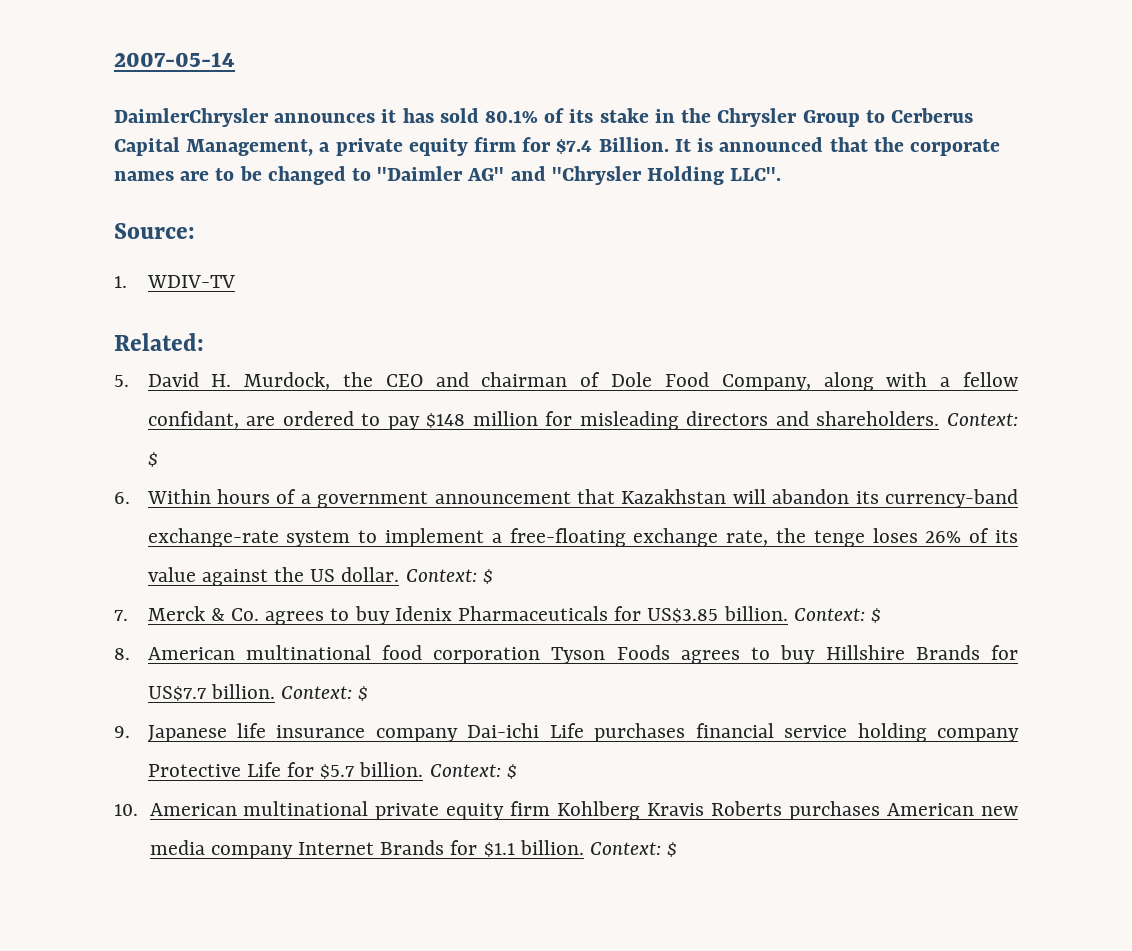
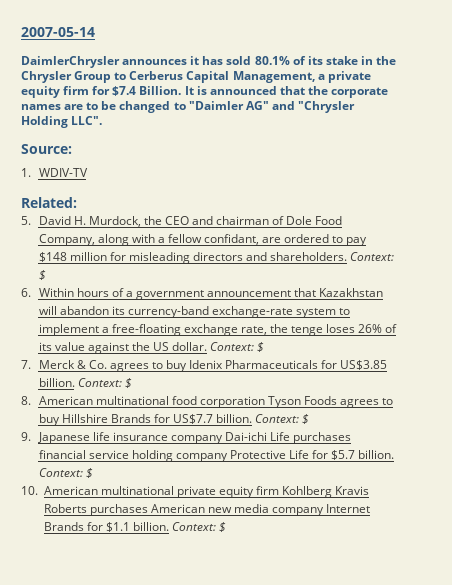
[377,166,782,185] ''Daimler AG'' and ''Chrysler Holding LLC''. -> [188,101,355,113] [21,116,103,128] "Daimler AG" and "Chrysler Holding LLC".

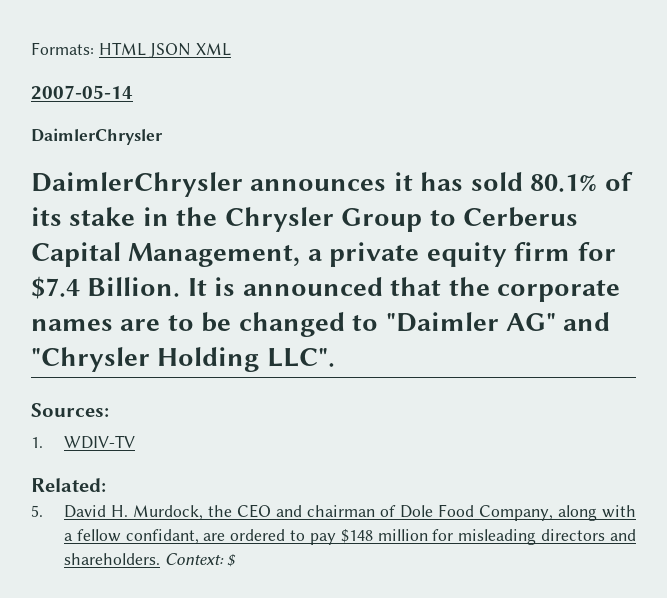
(21, 32) none -> [31,42,232,58] Formats: HTML JSON XML //
(120, 62) none -> [31,172,243,197] // DaimlerChrysler
[21,144,72,154] Source: -> [31,403,109,417] Sources:
[21,288,384,300] [38,306,351,318] [38,324,398,336] [38,342,265,354] [21,360,388,372] [38,378,132,388] [21,396,394,408] [38,414,310,426] [21,432,352,444] [38,450,395,462] [38,468,93,478] [21,486,370,498] [43,504,371,516] [43,522,227,532] // 6. Within hours of a government announcement that Kazakhstan will abandon its currency-band exchange-rate system to implement a free-floating exchange rate, the tenge loses 26% of its value against the US dollar. Context: $ // 7. Merck & Co. agrees to buy Idenix Pharmaceuticals for US$3.85 billion. Context: $ // 8. American multinational food corporation Tyson Foods agrees to buy Hillshire Brands for US$7.7 billion. Context: $ // 9. Japanese life insurance company Dai-ichi Life purchases financial service holding company Protective Life for $5.7 billion. Context: $ // 10. American multinational private equity firm Kohlberg Kravis Roberts purchases American new media company Internet Brands for $1.1 billion. Context: $ -> (237, 560) none

